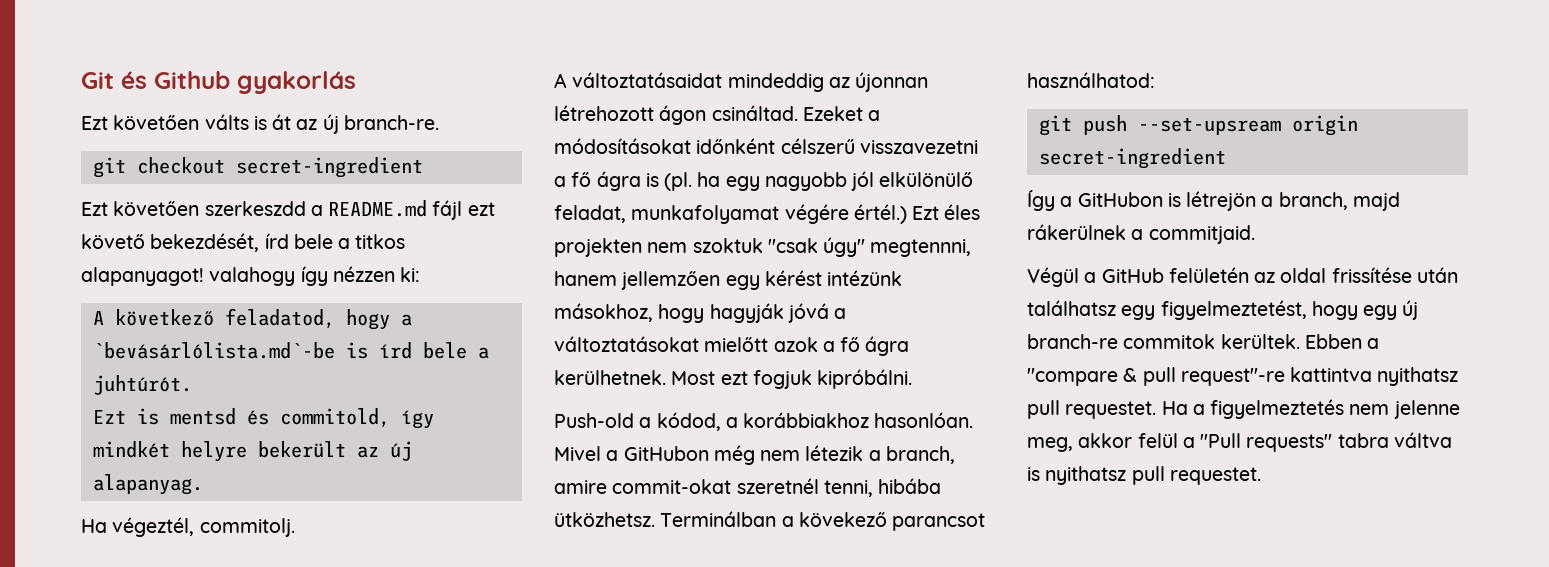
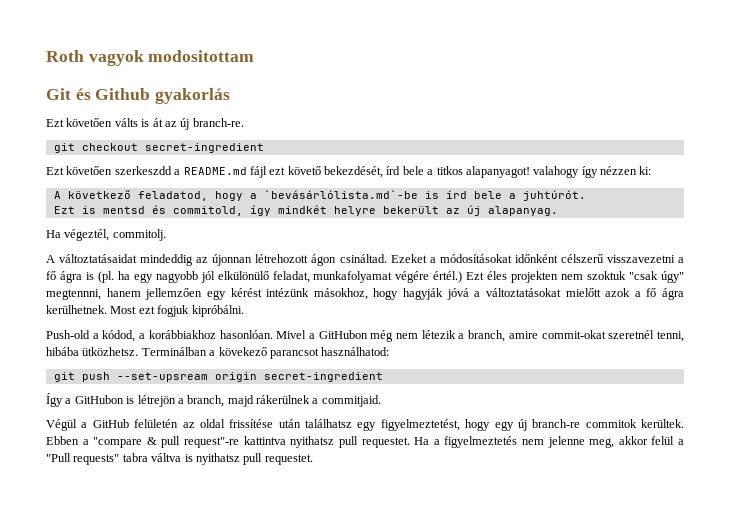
(81, 80) none -> [46,50,255,66] Roth vagyok modositottam //

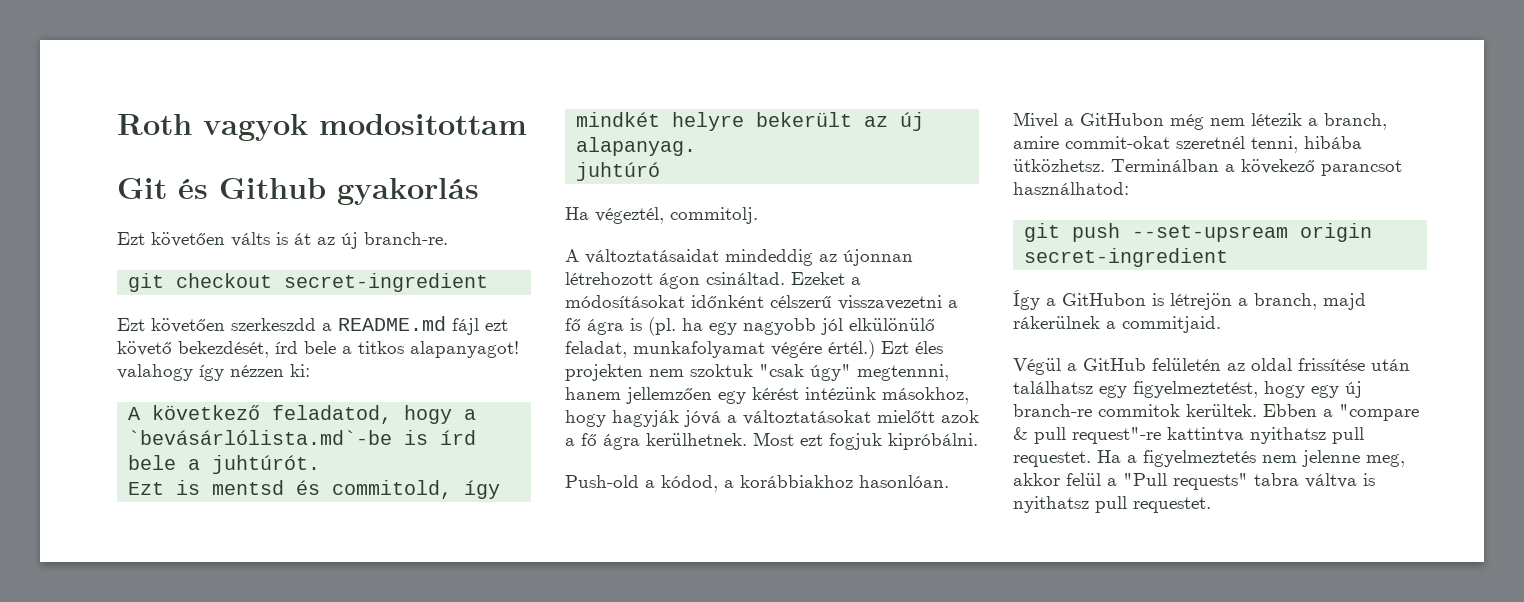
(558, 211) none -> [576,162,661,181] // juhtúró

